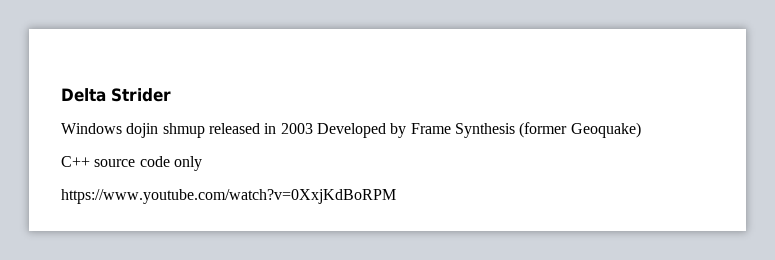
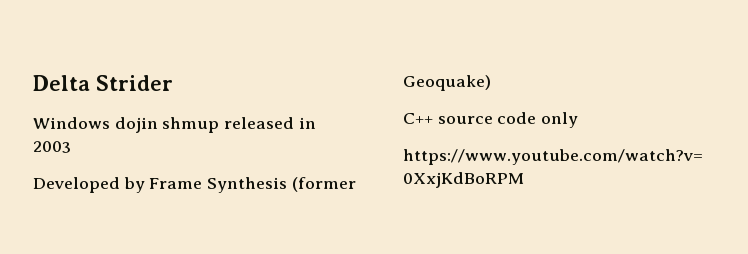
(313, 128) none -> (71, 147) //

